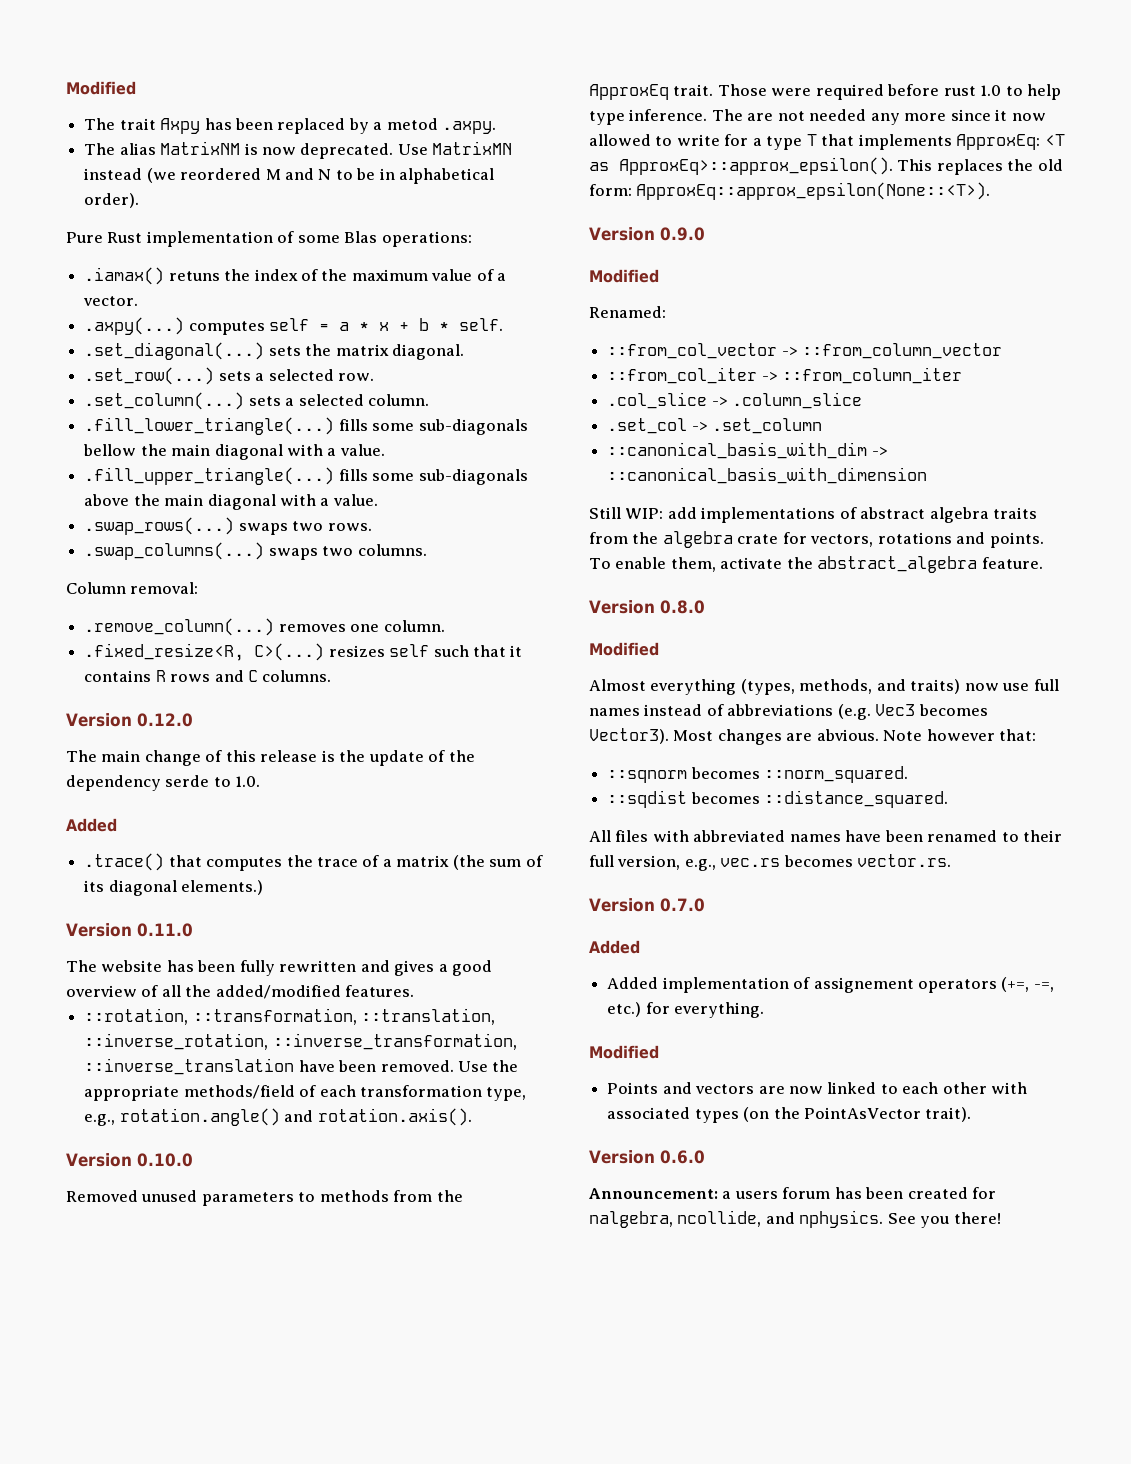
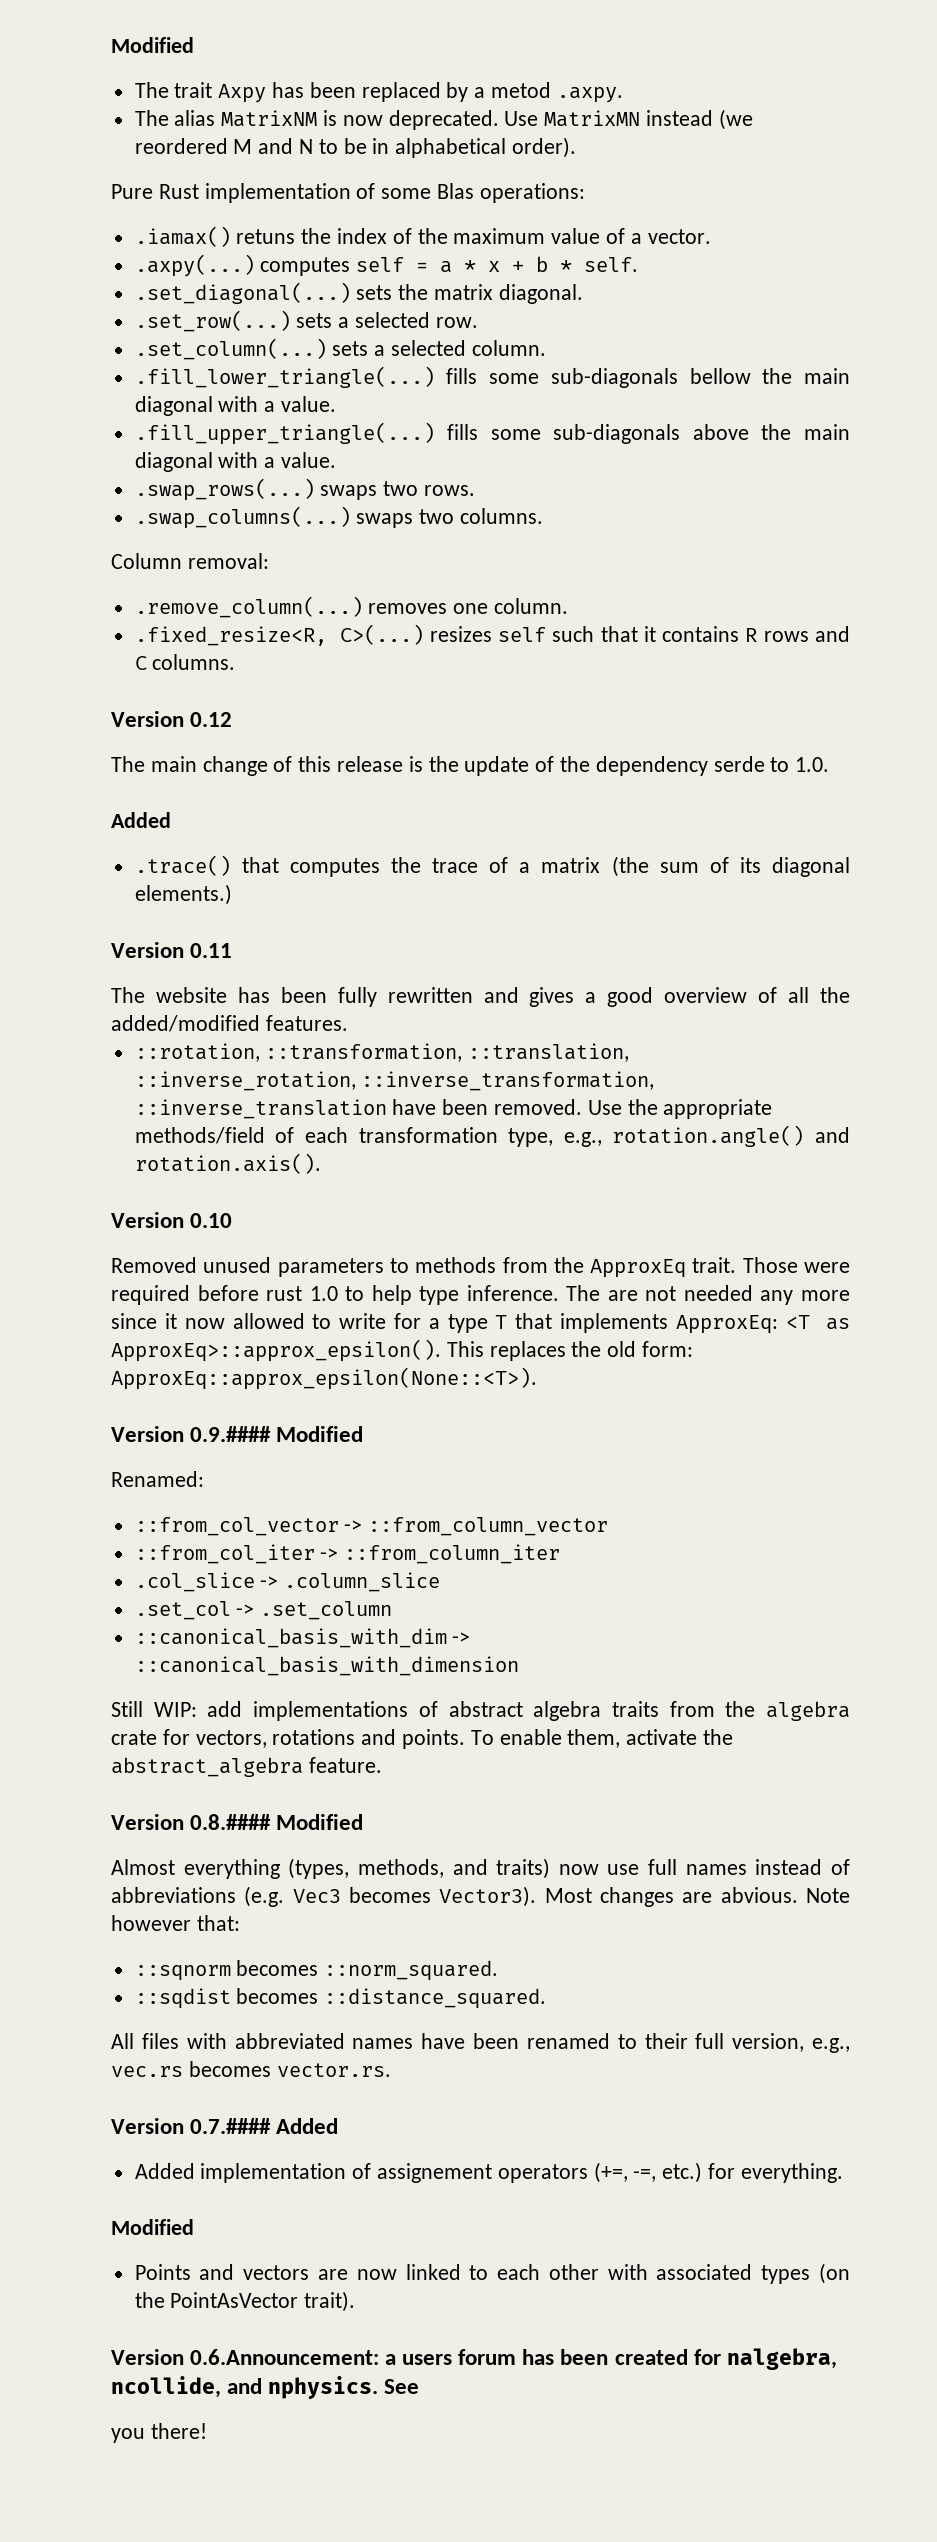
[136,713,193,727] 0.12.0 -> [190,712,233,727] 0.12
[136,923,193,937] 0.11.0 -> [190,943,233,958] 0.11
[136,1153,193,1167] 0.10.0 -> [190,1213,233,1228] 0.10
[659,227,705,241] 0.9.0 // -> [190,1426,272,1442] 0.9.####
[659,600,705,614] 0.8.0 // -> [190,1814,272,1830] 0.8.####
[659,898,705,912] 0.7.0 // -> [190,2118,272,2134] 0.7.####
[659,1150,705,1164] [589,1188,718,1199] 0.6.0 // Announcement: -> [190,2349,380,2365] 0.6.Announcement:
(916, 1218) none -> (420, 2386) //

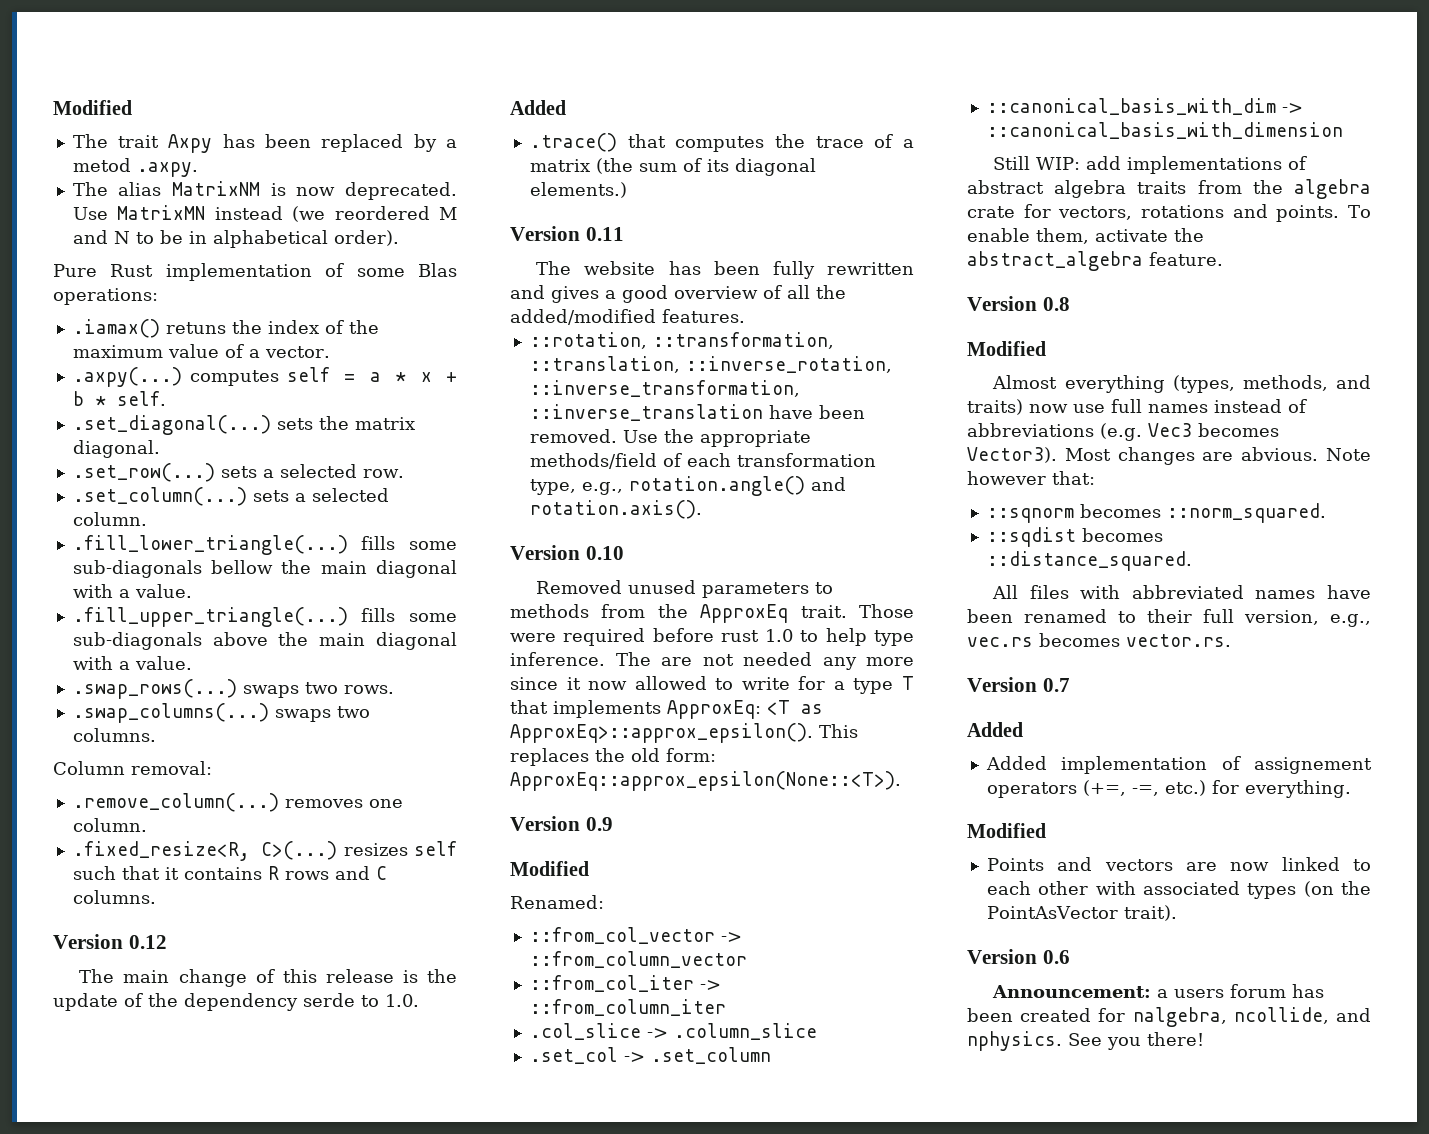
[190,1426,272,1442] 0.9.#### -> [585,817,613,831] 0.9 //
[190,1814,272,1830] 0.8.#### -> [1042,297,1070,311] 0.8 //
[190,2118,272,2134] 0.7.#### -> [1042,678,1070,692] 0.7 //
[190,2349,380,2365] 0.6.Announcement: -> [1042,950,1070,964] [992,985,1152,998] 0.6 // Announcement:
(420, 2386) // -> (1102, 1039) none

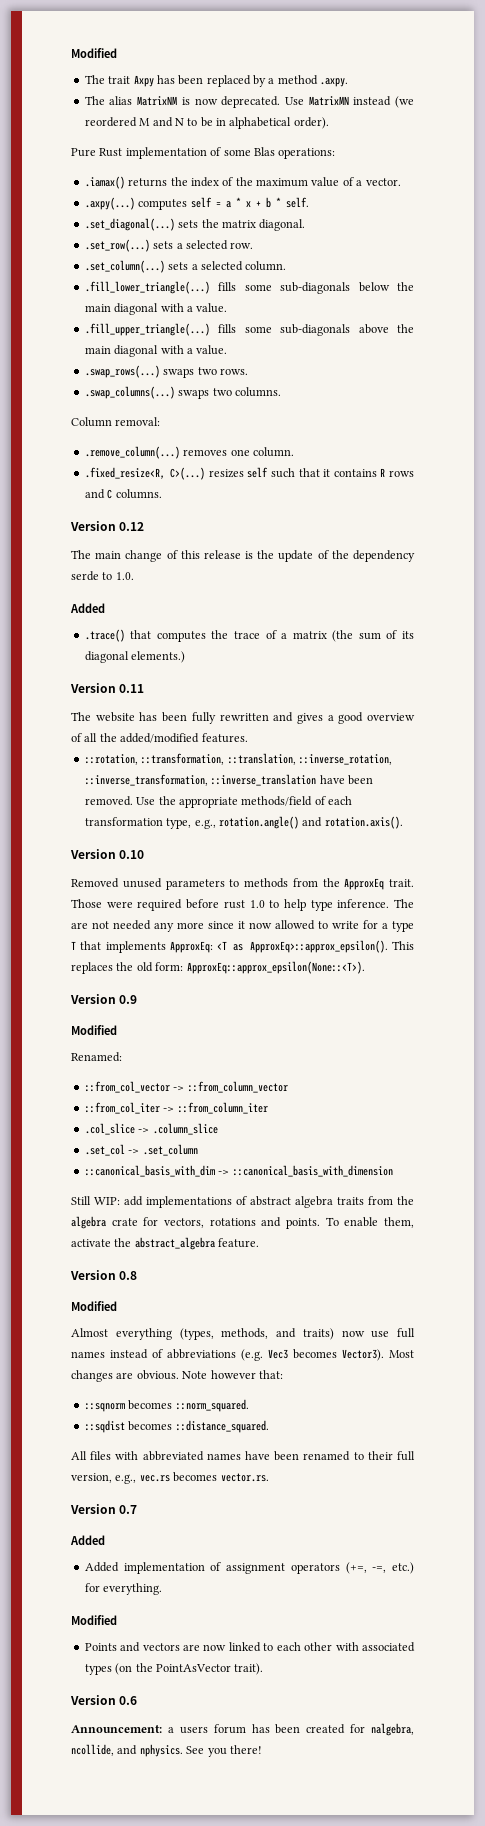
[72,158,131,172] metod -> [277,75,318,85] method
[165,322,226,334] retuns -> [128,178,168,187] returns
[211,560,274,574] bellow -> [358,282,390,292] below
[1241,447,1319,461] abvious. -> [136,1370,179,1380] obvious.
[1254,757,1372,774] assignement -> [226,1563,285,1574] assignment

